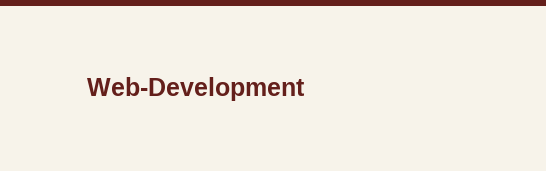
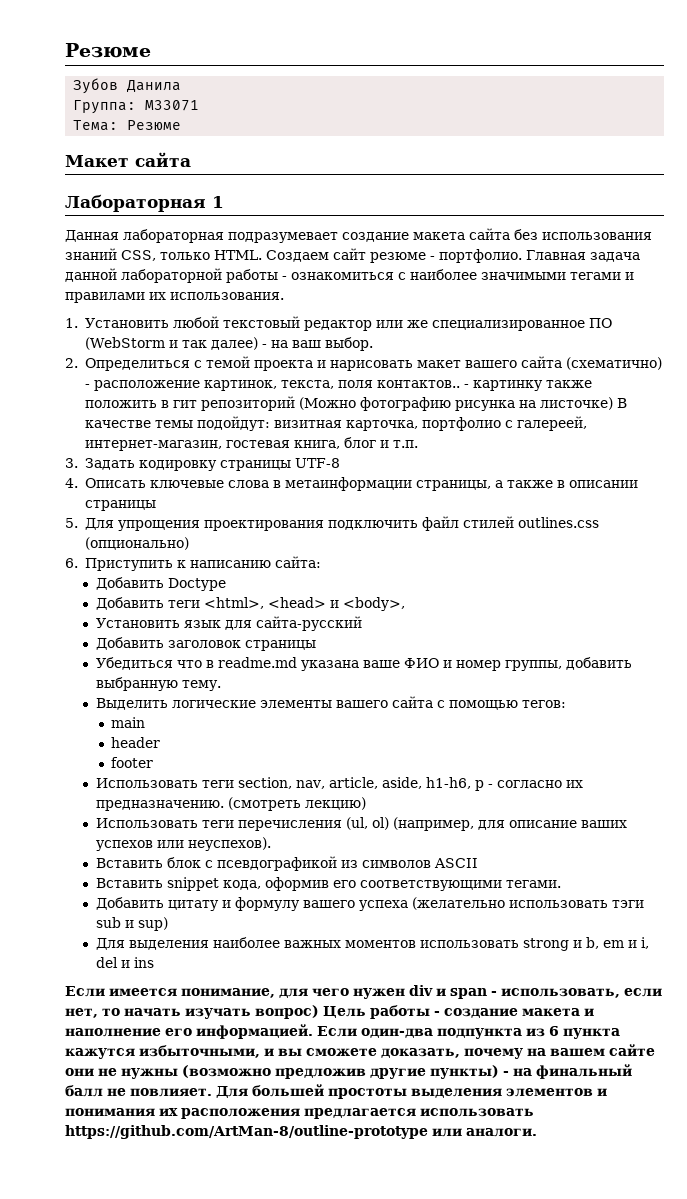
[87,77,305,101] Web-Development -> [65,43,151,58] [73,78,182,94] [73,100,200,114] [73,120,182,131] [65,152,191,167] [65,194,224,212] [65,228,652,243] [65,248,640,263] [65,268,634,283] [65,292,284,303] [65,316,612,331] [84,337,373,351] [65,356,662,371] [84,380,592,391] [84,396,627,411] [84,416,587,431] [84,437,418,451] [65,458,340,471] [65,477,638,491] [84,500,156,511] [65,516,599,531] [84,537,189,550] [65,556,321,571] [95,577,226,591] [95,597,405,611] [95,616,362,631] [95,637,316,651] [95,657,632,671] [95,677,221,691] [95,696,566,710] [111,717,146,728] [111,737,161,748] [111,757,154,768] [95,777,583,791] [95,797,366,811] [95,817,627,831] [95,837,271,851] [95,856,478,871] [95,877,561,891] [95,897,644,911] [95,917,168,931] [95,937,649,951] [95,957,154,968] [65,985,662,999] [65,1005,594,1019] [65,1024,620,1039] [65,1044,655,1059] [65,1064,632,1079] [65,1084,607,1099] [65,1108,534,1119] [65,1125,537,1139] Резюме // Зубов Данила // Группа: M33071 // Тема: Резюме // Макет сайта // Лабораторная 1 // Данная лабораторная подразумевает создание макета сайта без использования знаний CSS, только HTML. Создаем сайт резюме - портфолио. Главная задача данной лабораторной работы - ознакомиться с наиболее значимыми тегами и правилами их использования. // 1. Установить любой текстовый редактор или же специализированное ПО (WebStorm и так далее) - на ваш выбор. // 2. Определиться с темой проекта и нарисовать макет вашего сайта (схематично) - расположение картинок, текста, поля контактов.. - картинку также положить в гит репозиторий (Можно фотографию рисунка на листочке) В качестве темы подойдут: визитная карточка, портфолио с галереей, интернет-магазин, гостевая книга, блог и т.п. // 3. Задать кодировку страницы UTF-8 // 4. Описать ключевые слова в метаинформации страницы, а также в описании страницы // 5. Для упрощения проектирования подключить файл стилей outlines.css (опционально) // 6. Приступить к написанию сайта: // Добавить Doctype // Добавить теги <html>, <head> и <body>, // Установить язык для сайта-русский // Добавить заголовок страницы // Убедиться что в readme.md указана ваше ФИО и номер группы, добавить выбранную тему. // Выделить логические элементы вашего сайта с помощью тегов: // main // header // footer // Использовать теги section, nav, article, aside, h1-h6, p - согласно их предназначению. (смотреть лекцию) // Использовать теги перечисления (ul, ol) (например, для описание ваших успехов или неуспехов). // Вставить блок с псевдографикой из символов ASCII // Вставить snippet кода, оформив его соответствующими тегами. // Добавить цитату и формулу вашего успеха (желательно использовать тэги sub и sup) // Для выделения наиболее важных моментов использовать strong и b, em и i, del и ins // Если имеется понимание, для чего нужен div и span - использовать, если нет, то начать изучать вопрос) Цель работы - создание макета и наполнение его информацией. Если один-два подпункта из 6 пункта кажутся избыточными, и вы сможете доказать, почему на вашем сайте они не нужны (возможно предложив другие пункты) - на финальный балл не повлияет. Для большей простоты выделения элементов и понимания их расположения предлагается использовать https://github.com/ArtMan-8/outline-prototype или аналоги.

